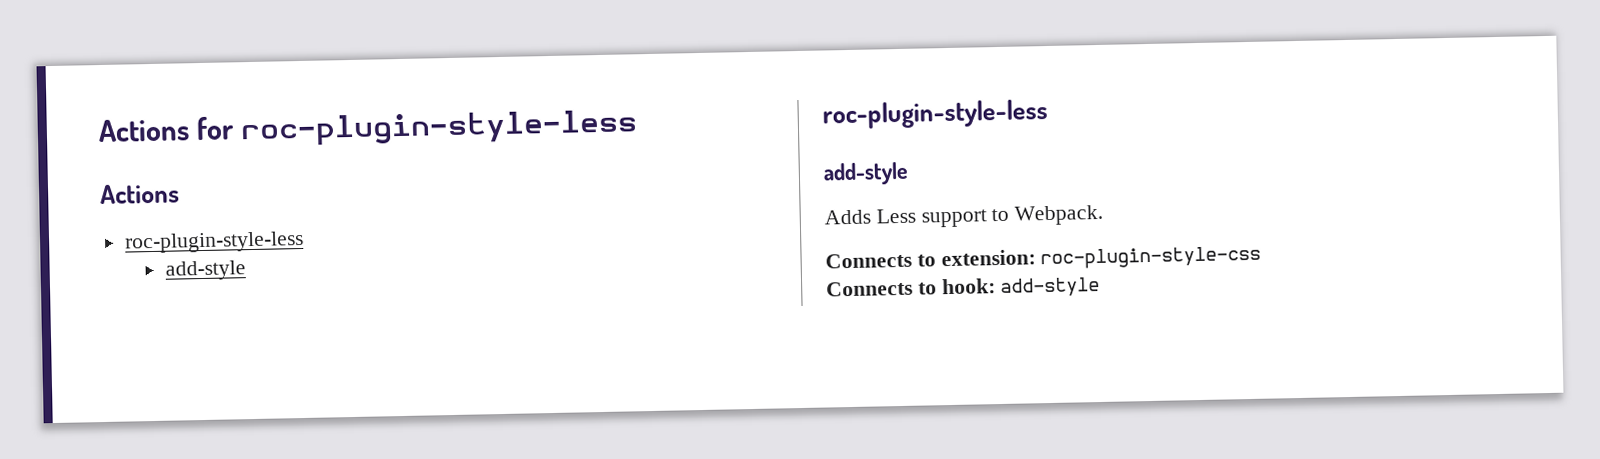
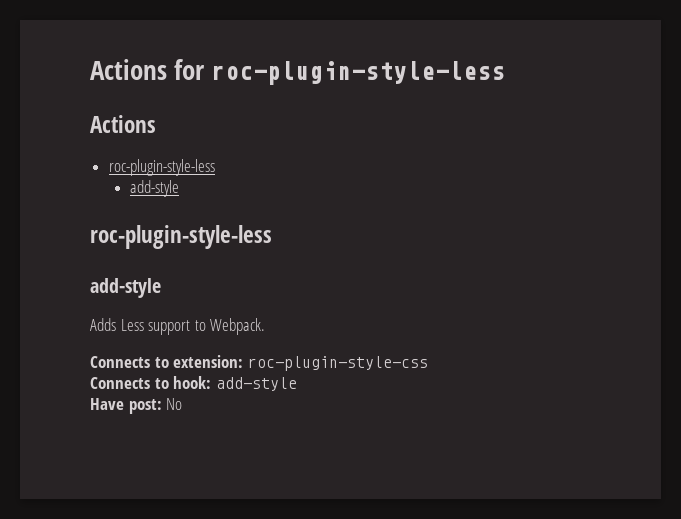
(1101, 286) none -> [90,398,183,414] // Have post: No

